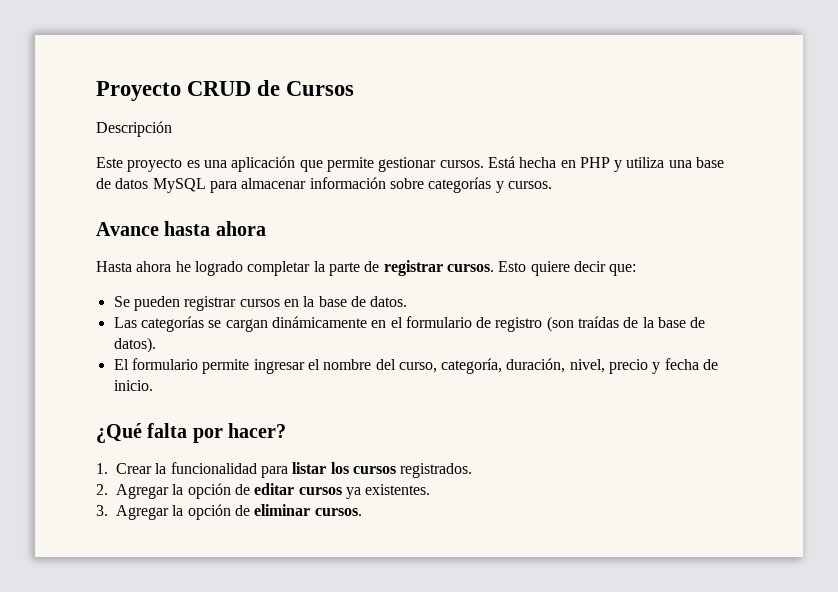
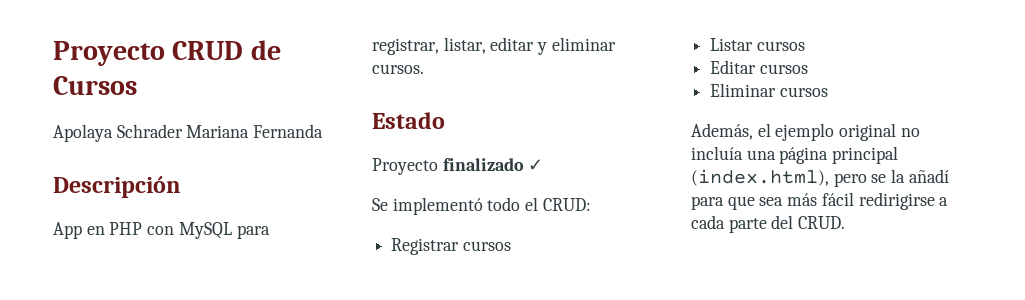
[96,121,172,137] [96,156,725,172] [96,177,552,193] [96,221,266,236] [96,260,637,276] [113,296,408,311] [113,316,706,332] [113,337,156,353] [113,358,719,374] [113,380,153,391] [96,423,287,443] [96,462,473,478] [96,483,431,499] [96,504,362,520] Descripción // Este proyecto es una aplicación que permite gestionar cursos. Está hecha en PHP y utiliza una base de datos MySQL para almacenar información sobre categorías y cursos. // Avance hasta ahora // Hasta ahora he logrado completar la parte de registrar cursos. Esto quiere decir que: // Se pueden registrar cursos en la base de datos. // Las categorías se cargan dinámicamente en el formulario de registro (son traídas de la base de datos). // El formulario permite ingresar el nombre del curso, categoría, duración, nivel, precio y fecha de inicio. // ¿Qué falta por hacer? // 1. Crear la funcionalidad para listar los cursos registrados. // 2. Agregar la opción de editar cursos ya existentes. // 3. Agregar la opción de eliminar cursos. -> [53,124,324,142] [53,176,181,198] [53,222,270,239] [372,37,616,55] [372,64,424,74] [372,112,445,129] [372,158,544,175] [372,197,591,215] [391,238,511,255] [710,38,805,51] [710,60,808,74] [710,83,828,97] [691,123,920,141] [691,146,899,164] [691,169,949,187] [691,192,949,210] [691,215,846,233] Apolaya Schrader Mariana Fernanda // Descripción // App en PHP con MySQL para registrar, listar, editar y eliminar cursos. // Estado // Proyecto finalizado ✓ // Se implementó todo el CRUD: // Registrar cursos // Listar cursos // Editar cursos // Eliminar cursos // Además, el ejemplo original no incluía una página principal (index.html), pero se la añadí para que sea más fácil redirigirse a cada parte del CRUD.

